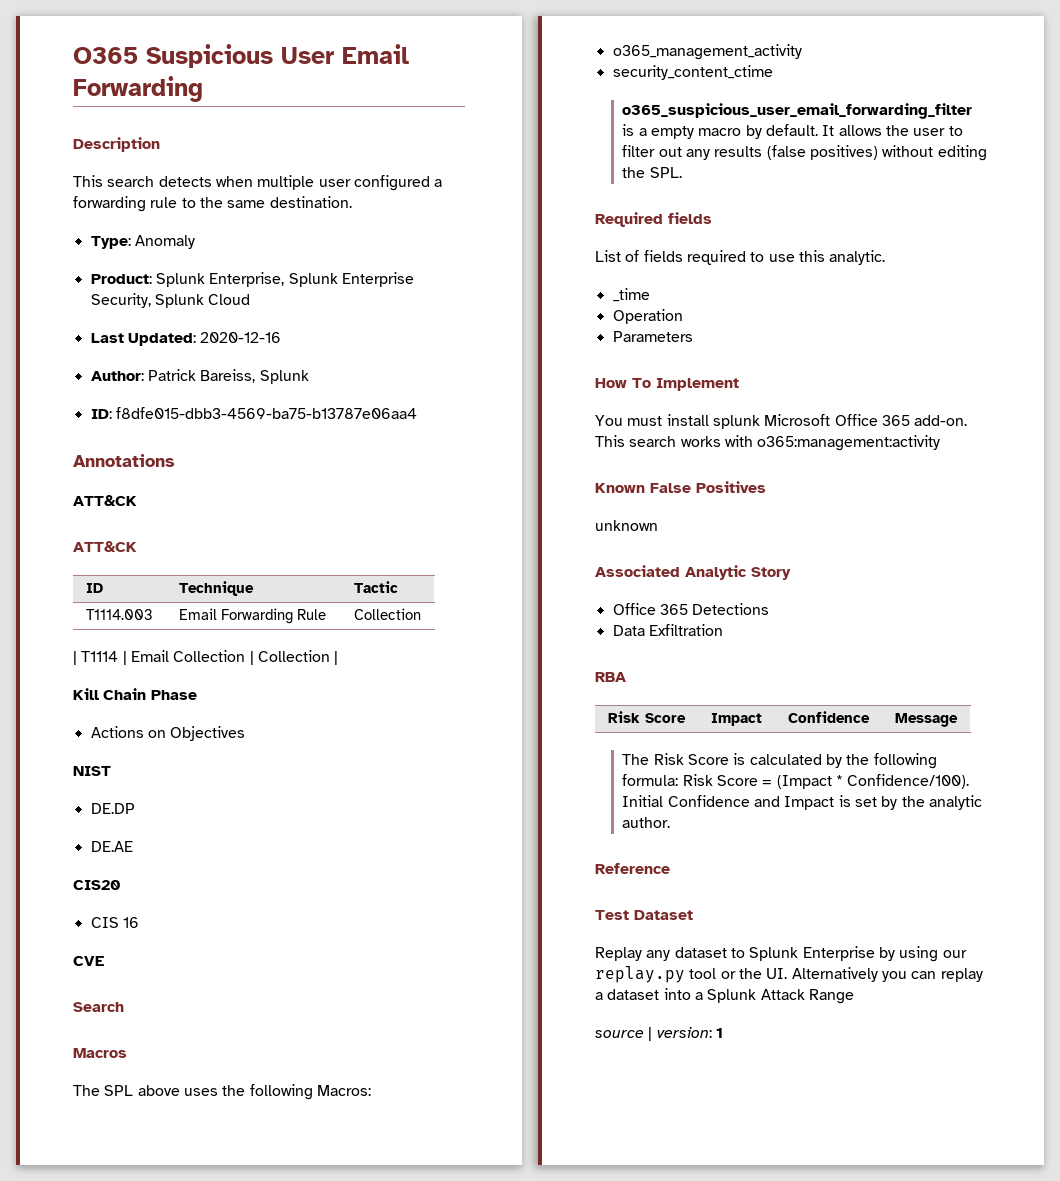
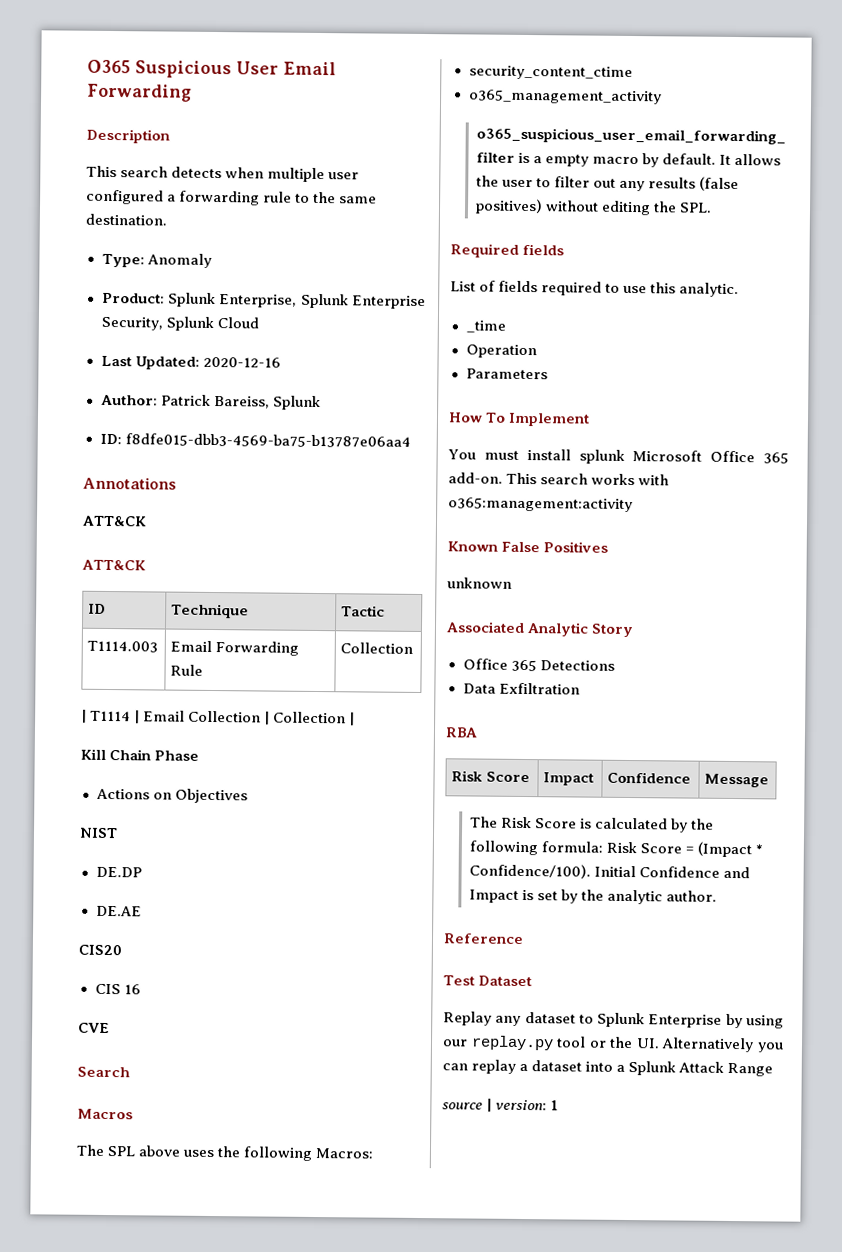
(371, 1090) none -> [468,65,633,81] // security_content_ctime
[612,65,773,80] // security_content_ctime -> (662, 97) none

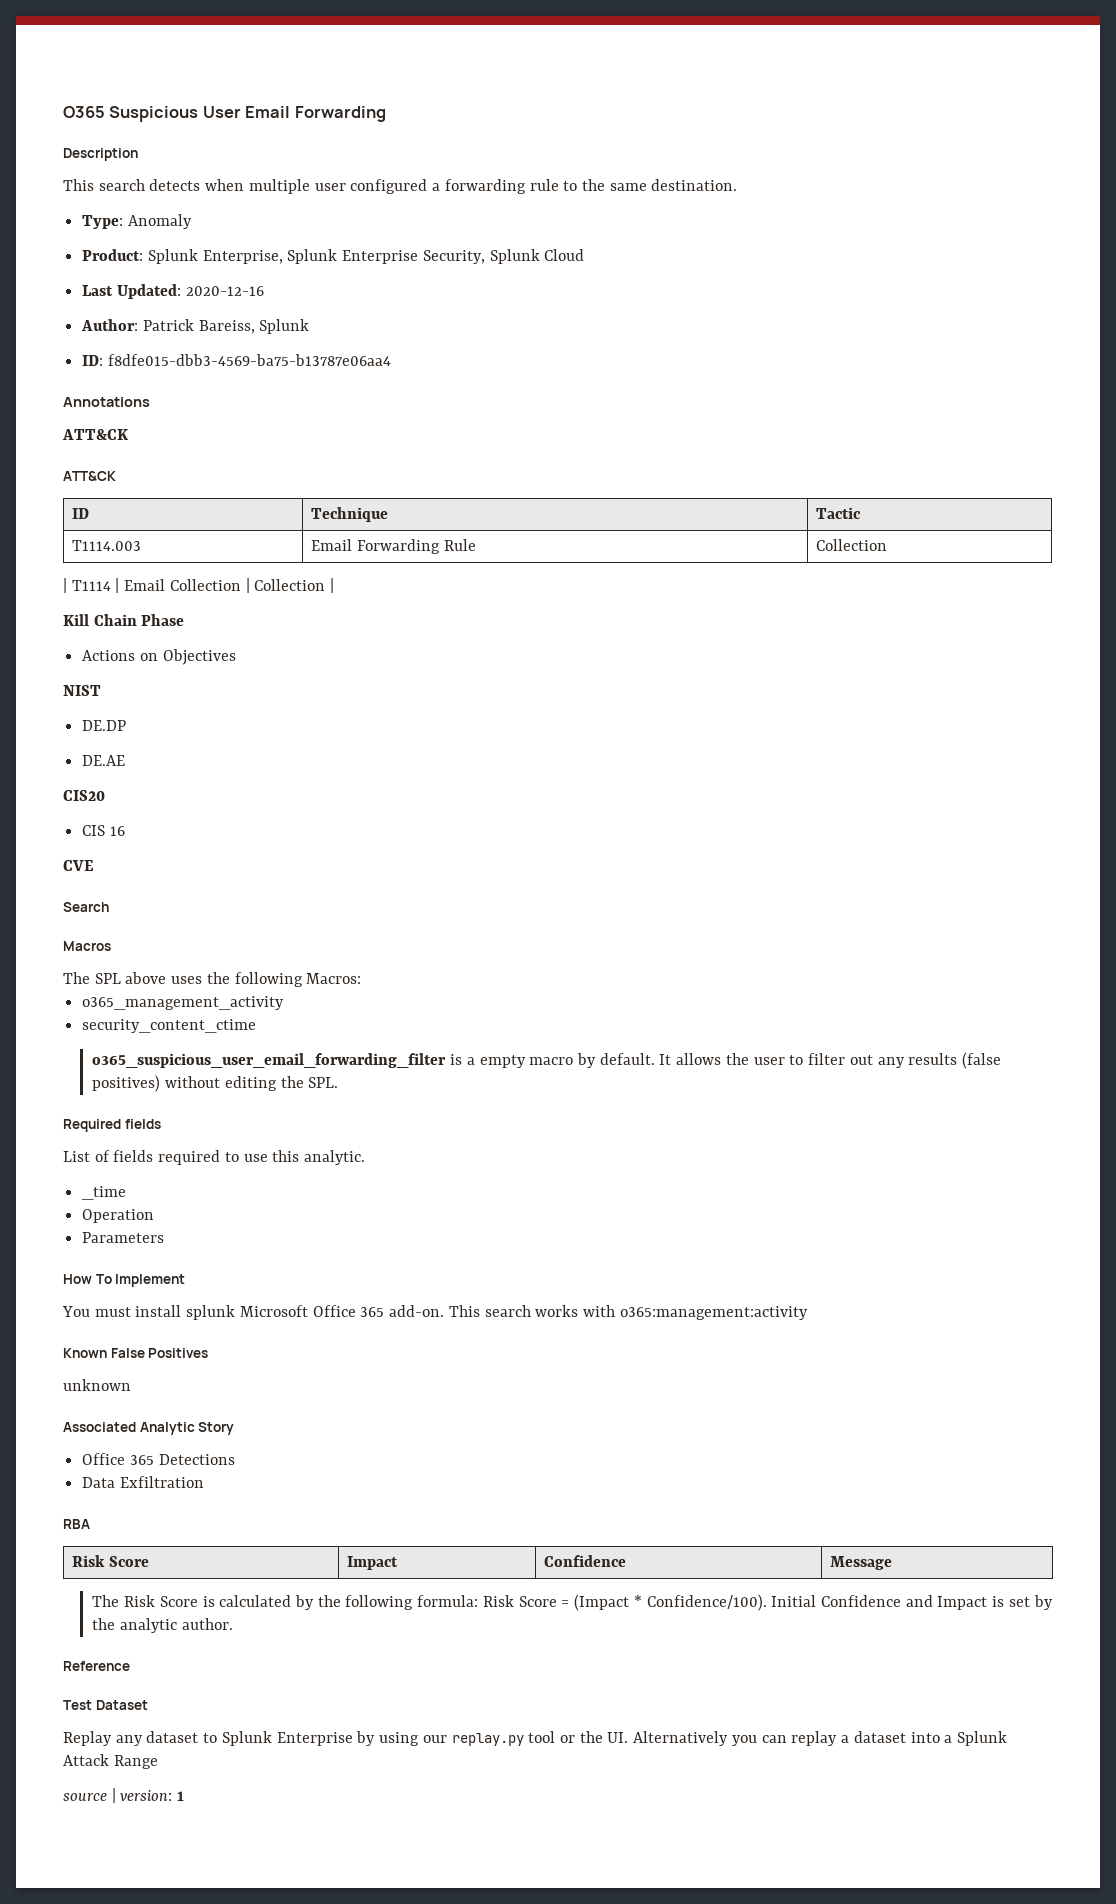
(374, 1153) none -> [82,996,285,1010] // o365_management_activity
[468,89,662,105] // o365_management_activity -> (257, 1026) none

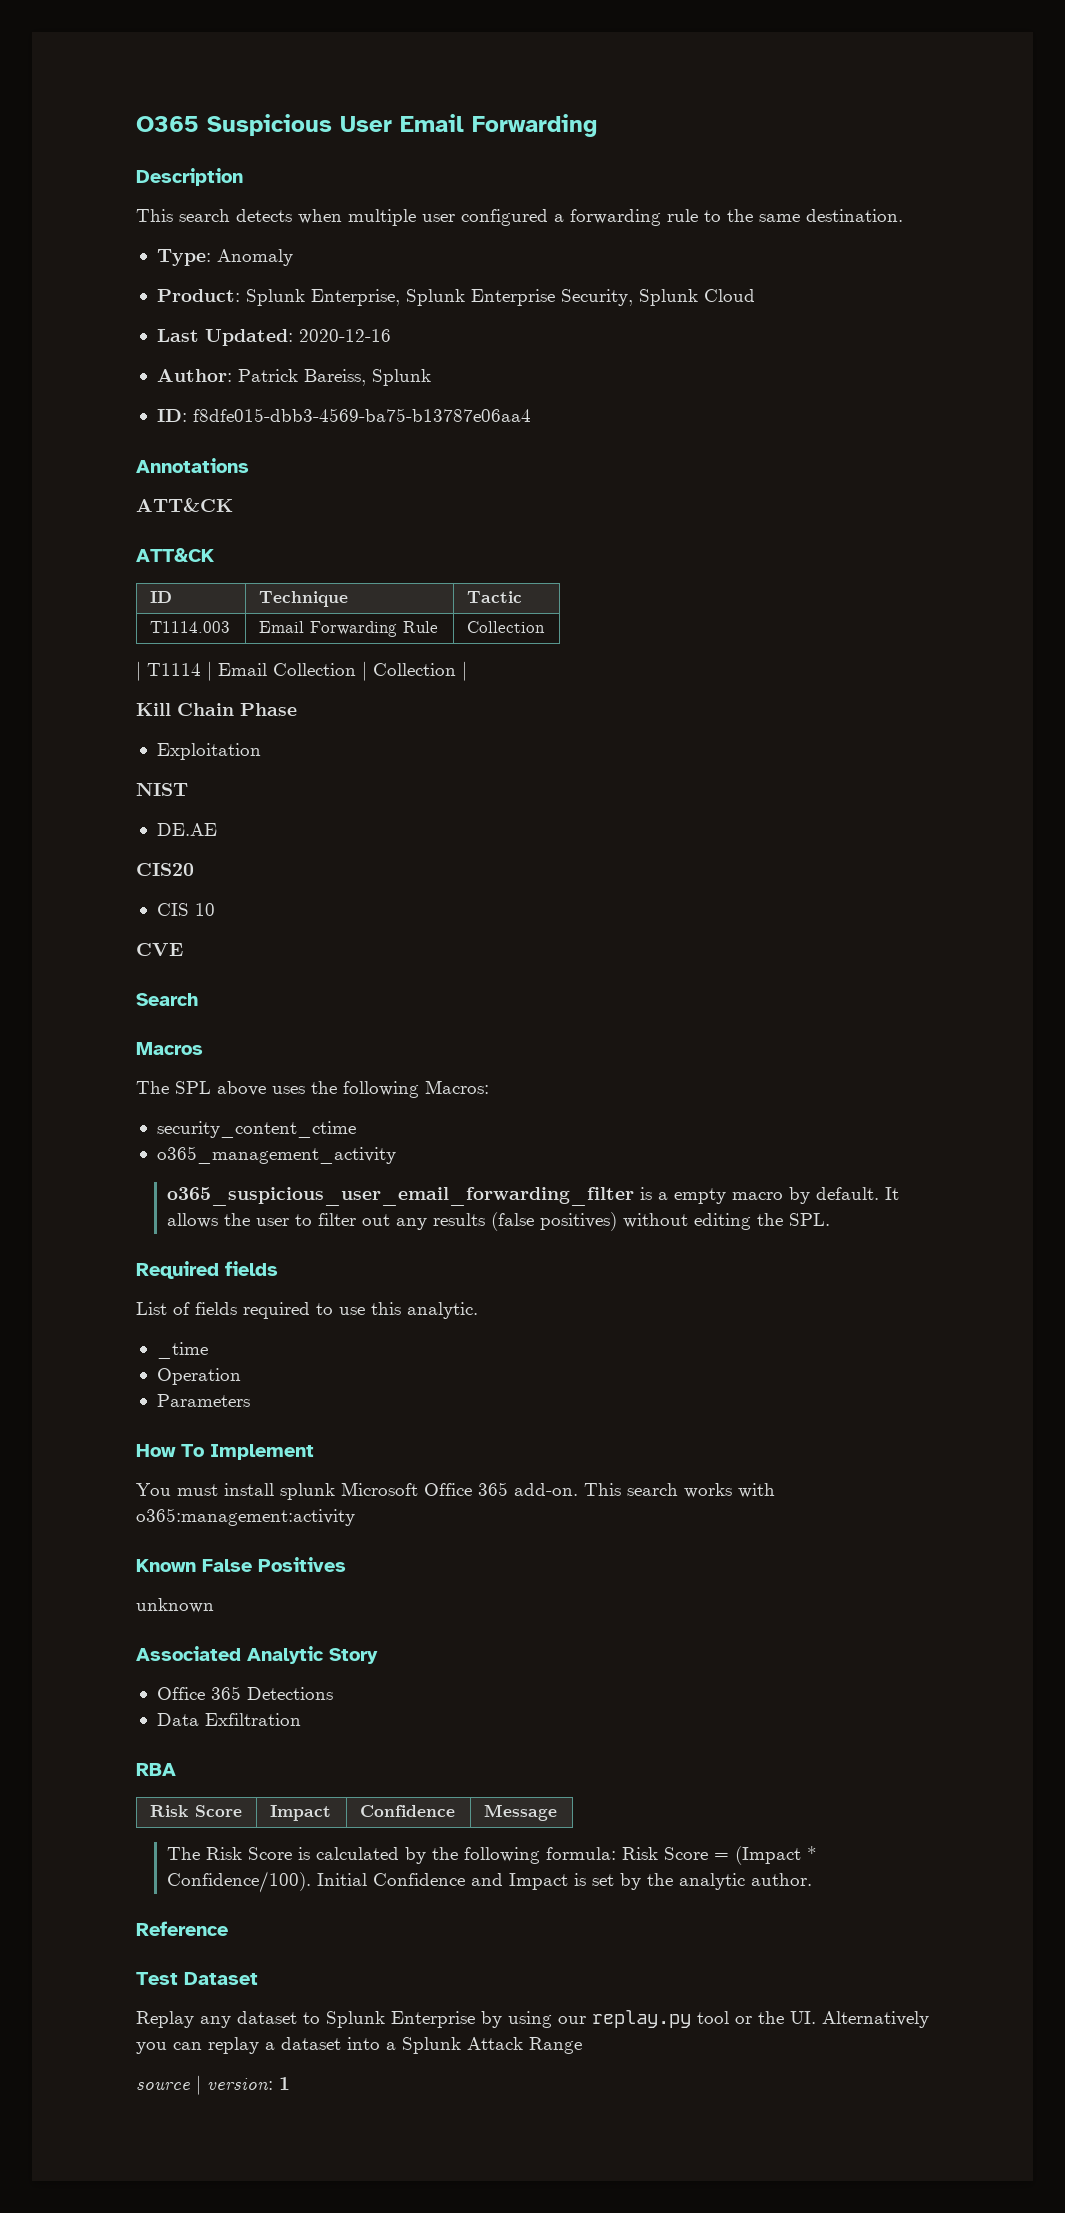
[82,649,236,665] Actions on Objectives -> [156,743,261,760] Exploitation
[82,720,127,731] // DE.DP -> (188, 789) none
[109,826,125,836] 16 -> [194,903,215,916] 10
(362, 978) none -> [156,1121,356,1138] // security_content_ctime
[82,1019,257,1033] // security_content_ctime -> (396, 1155) none

